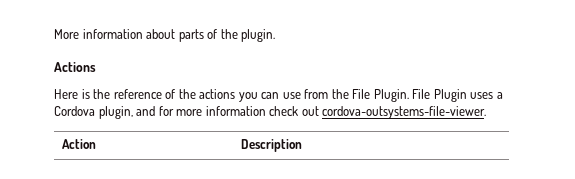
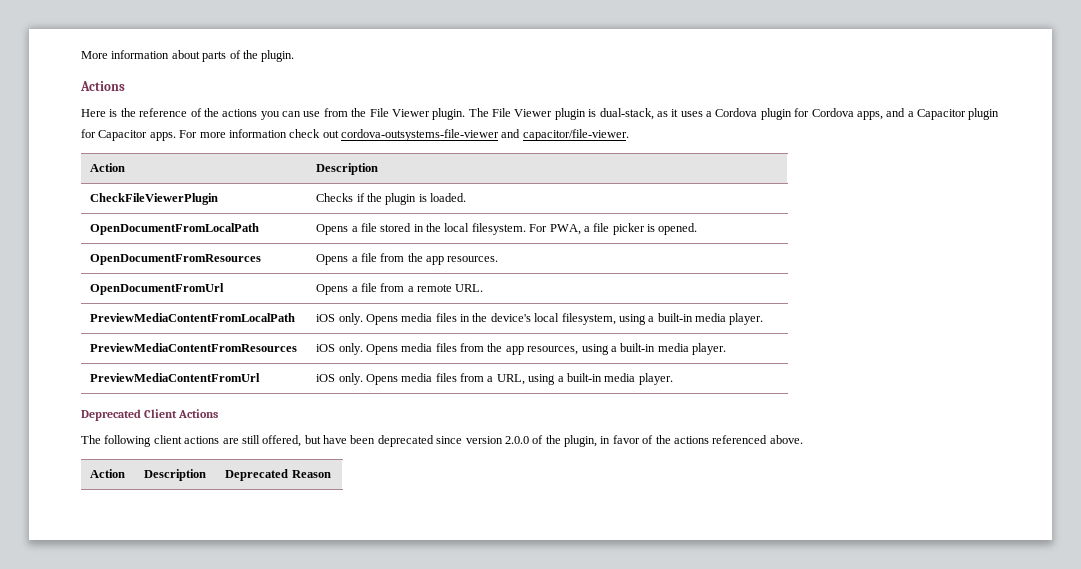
[373,89,503,102] [54,106,174,119] Plugin. File Plugin uses a Cordova plugin, and for -> [391,108,1000,120] [81,129,198,141] Viewer plugin. The File Viewer plugin is dual-stack, as it uses a Cordova plugin for Cordova apps, and a Capacitor plugin for Capacitor apps. For
[322,106,487,119] [61,139,96,149] [240,139,302,152] cordova-outsystems-file-viewer. // Action | Description -> [341,129,629,141] [90,163,126,172] [316,163,379,175] [90,193,219,205] [316,193,467,205] [90,223,260,235] [316,223,698,235] [90,254,262,265] [316,253,499,265] [90,283,225,295] [316,283,484,295] [90,313,296,322] [316,313,764,325] [90,343,298,352] [316,343,727,355] [90,373,261,382] [316,373,673,385] [81,409,219,421] [81,435,803,447] [90,469,126,478] [144,469,207,481] [225,469,331,481] cordova-outsystems-file-viewer and capacitor/file-viewer. // Action | Description // CheckFileViewerPlugin | Checks if the plugin is loaded. // OpenDocumentFromLocalPath | Opens a file stored in the local filesystem. For PWA, a file picker is opened. // OpenDocumentFromResources | Opens a file from the app resources. // OpenDocumentFromUrl | Opens a file from a remote URL. // PreviewMediaContentFromLocalPath | iOS only. Opens media files in the device's local filesystem, using a built-in media player. // PreviewMediaContentFromResources | iOS only. Opens media files from the app resources, using a built-in media player. // PreviewMediaContentFromUrl | iOS only. Opens media files from a URL, using a built-in media player. // Deprecated Client Actions // The following client actions are still offered, but have been deprecated since version 2.0.0 of the plugin, in favor of the actions referenced above. // Action | Description | Deprecated Reason

